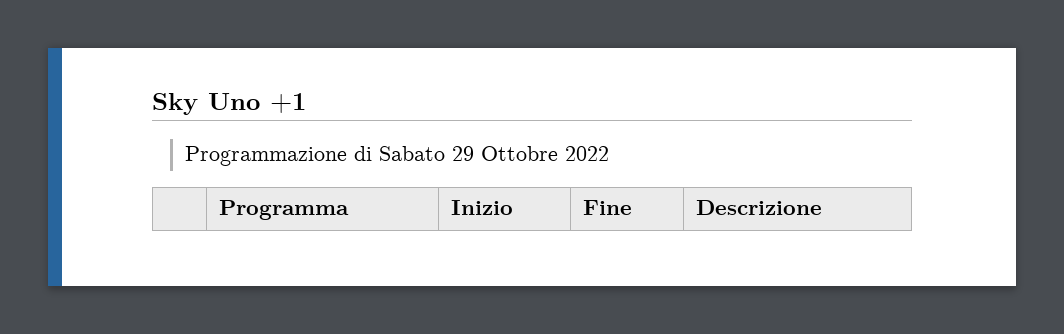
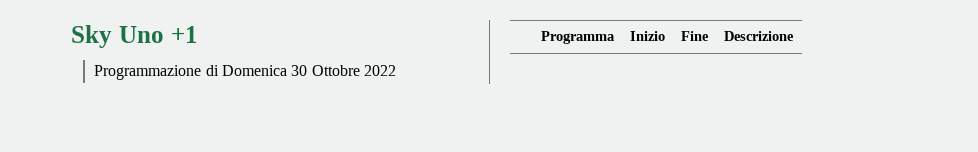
[378,146,474,161] Sabato 29 -> [221,65,308,76] Domenica 30

